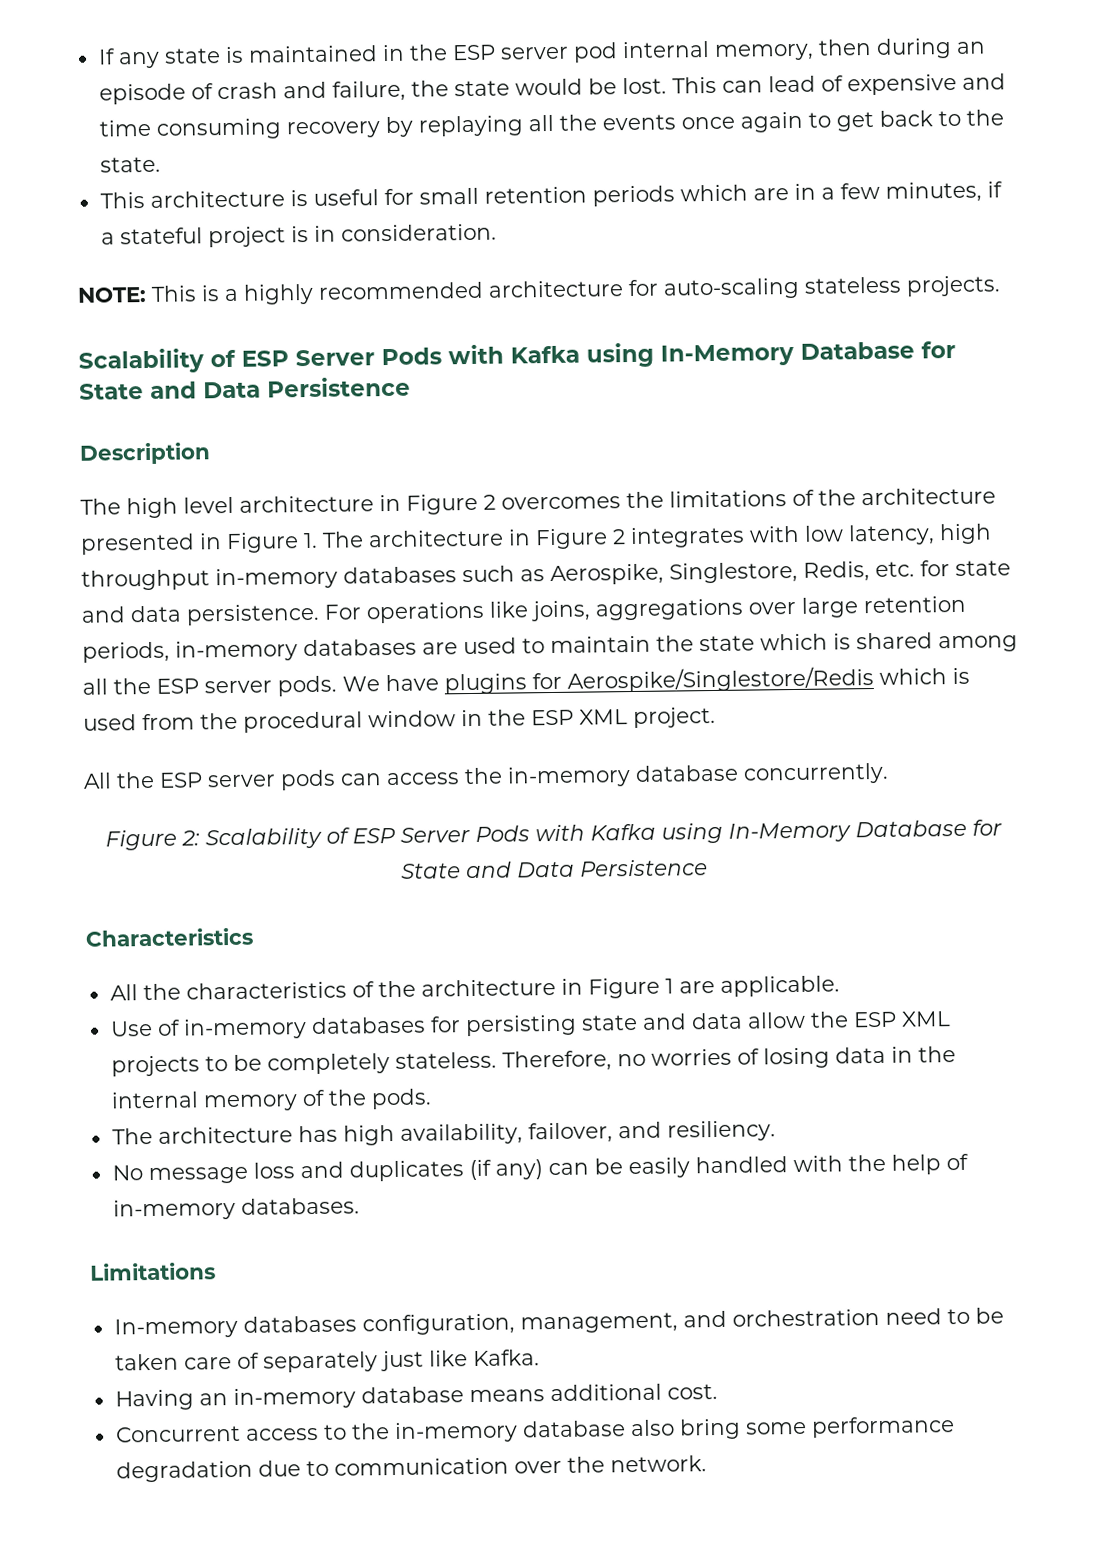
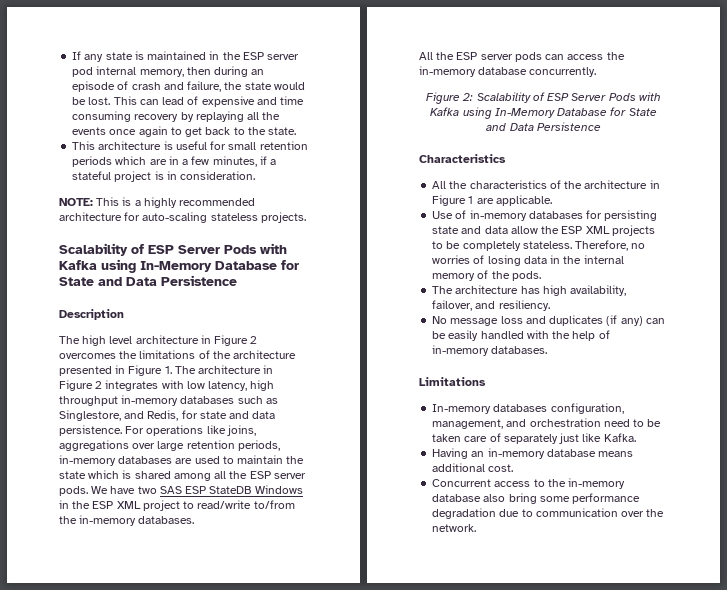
[550,561,915,586] Aerospike, Singlestore, Redis, etc. -> [59,410,179,421] Singlestore, and Redis,
[444,666,970,695] [83,706,716,733] plugins for Aerospike/Singlestore/Redis which is used from the procedural window in the ESP XML project. -> [137,485,303,494] [59,500,295,511] [59,515,195,526] two SAS ESP StateDB Windows in the ESP XML project to read/write to/from the in-memory databases.

